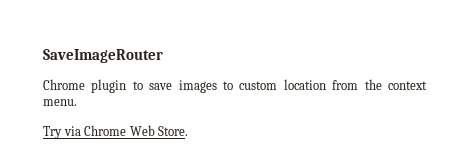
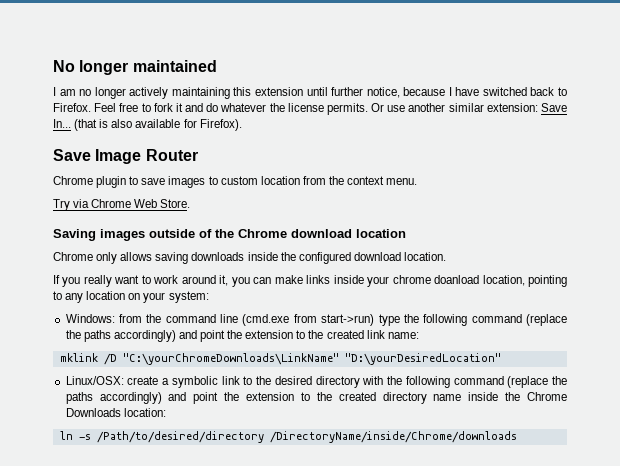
[43,49,163,63] SaveImageRouter -> [53,60,217,75] [53,87,567,99] [53,103,568,115] [53,119,242,131] [53,149,198,164] No longer maintained // I am no longer actively maintaining this extension until further notice, because I have switched back to Firefox. Feel free to fork it and do whatever the license permits. Or use another similar extension: Save In... (that is also available for Firefox). // Save Image Router
(189, 131) none -> [53,229,406,241] [53,252,446,264] [53,275,568,287] [53,291,209,303] [65,314,568,326] [65,330,419,342] [59,353,501,365] [65,376,567,388] [65,392,568,404] [65,408,166,417] [59,431,517,443] // Saving images outside of the Chrome download location // Chrome only allows saving downloads inside the configured download location. // If you really want to work around it, you can make links inside your chrome doanload location, pointing to any location on your system: // Windows: from the command line (cmd.exe from start->run) type the following command (replace the paths accordingly) and point the extension to the created link name: // mklink /D "C:\yourChromeDownloads\LinkName" "D:\yourDesiredLocation" // Linux/OSX: create a symbolic link to the desired directory with the following command (replace the paths accordingly) and point the extension to the created directory name inside the Chrome Downloads location: // ln -s /Path/to/desired/directory /DirectoryName/inside/Chrome/downloads

